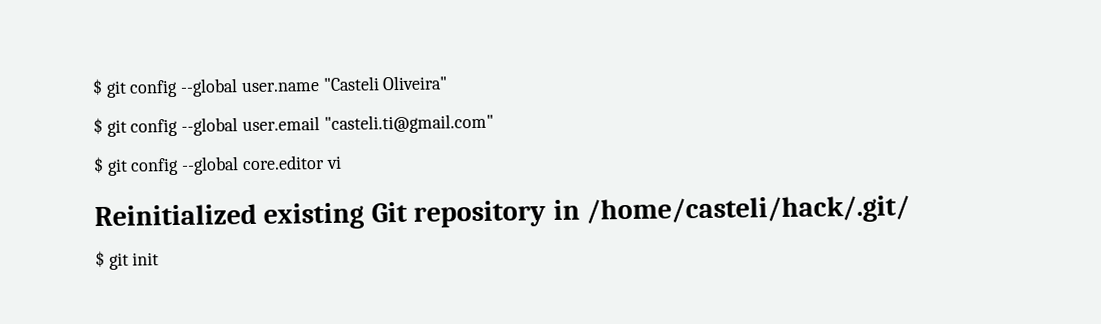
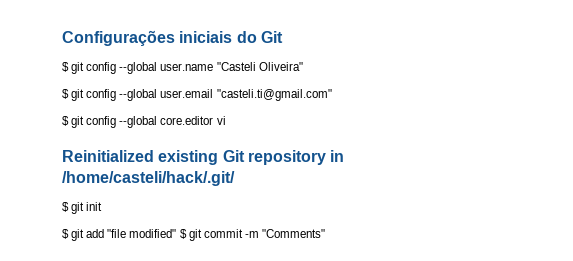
(92, 87) none -> [62,30,283,46] Configurações iniciais do Git //
(160, 259) none -> [62,229,325,241] // $ git add "file modified" $ git commit -m "Comments"

